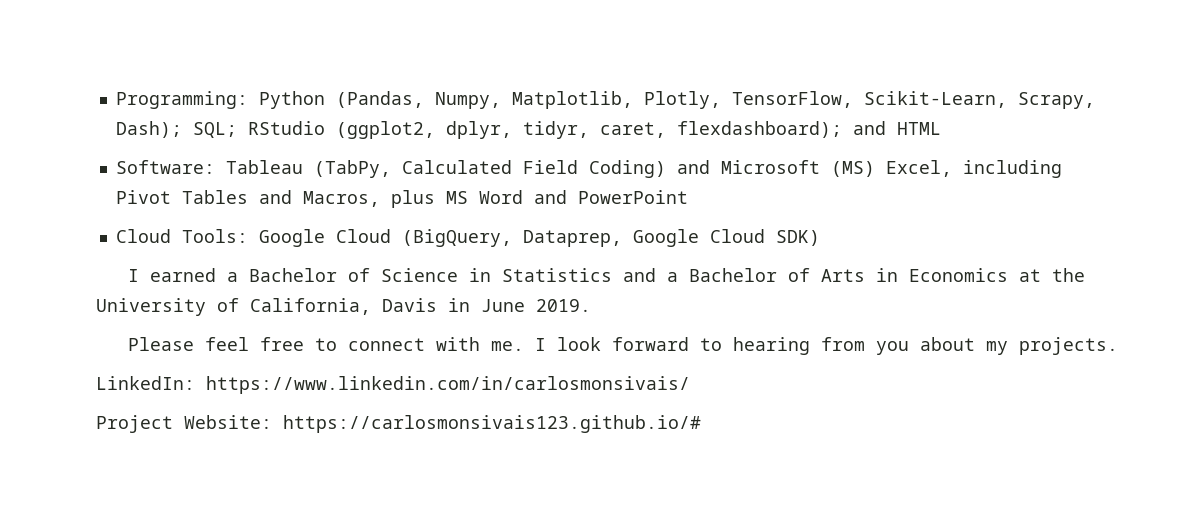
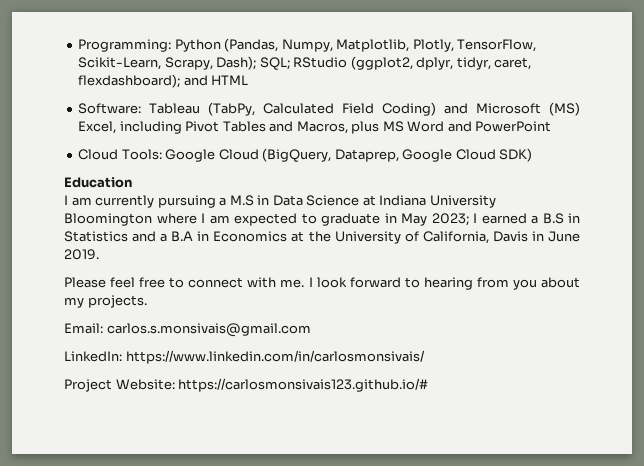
[127,268,458,282] I earned a Bachelor of Science -> [64,177,132,188] [64,195,496,208] [64,213,564,226] Education // I am currently pursuing a M.S in Data Science at Indiana University Bloomington where I am expected to graduate in May 2023; I earned a B.S
[688,268,865,282] Bachelor of Arts -> [171,231,194,242] B.A
(1118, 346) none -> [64,323,311,337] // Email: carlos.s.monsivais@gmail.com

